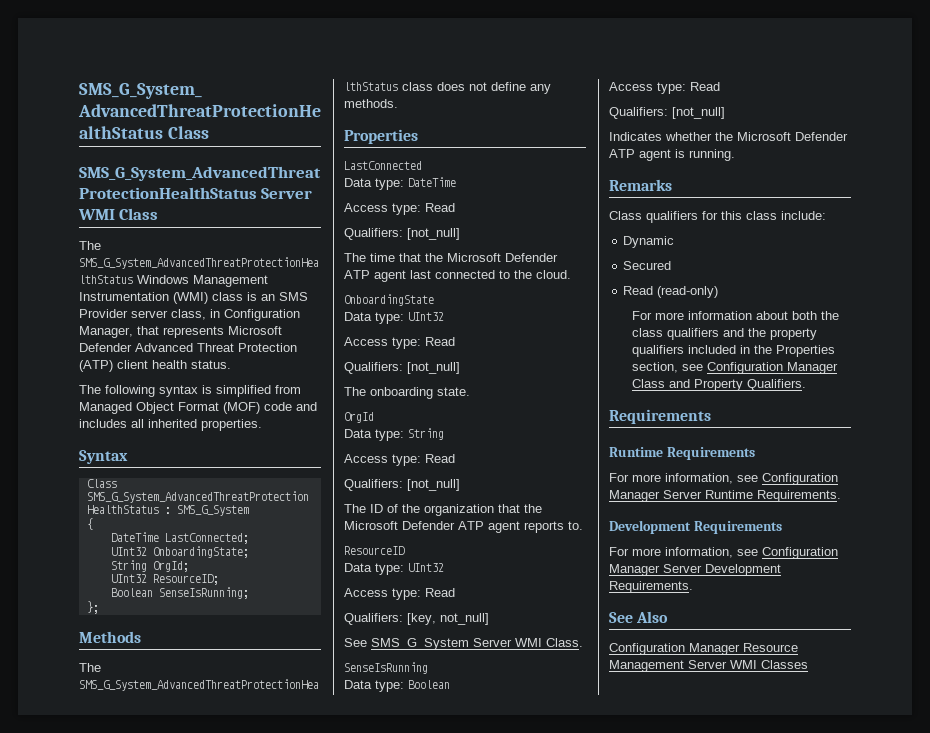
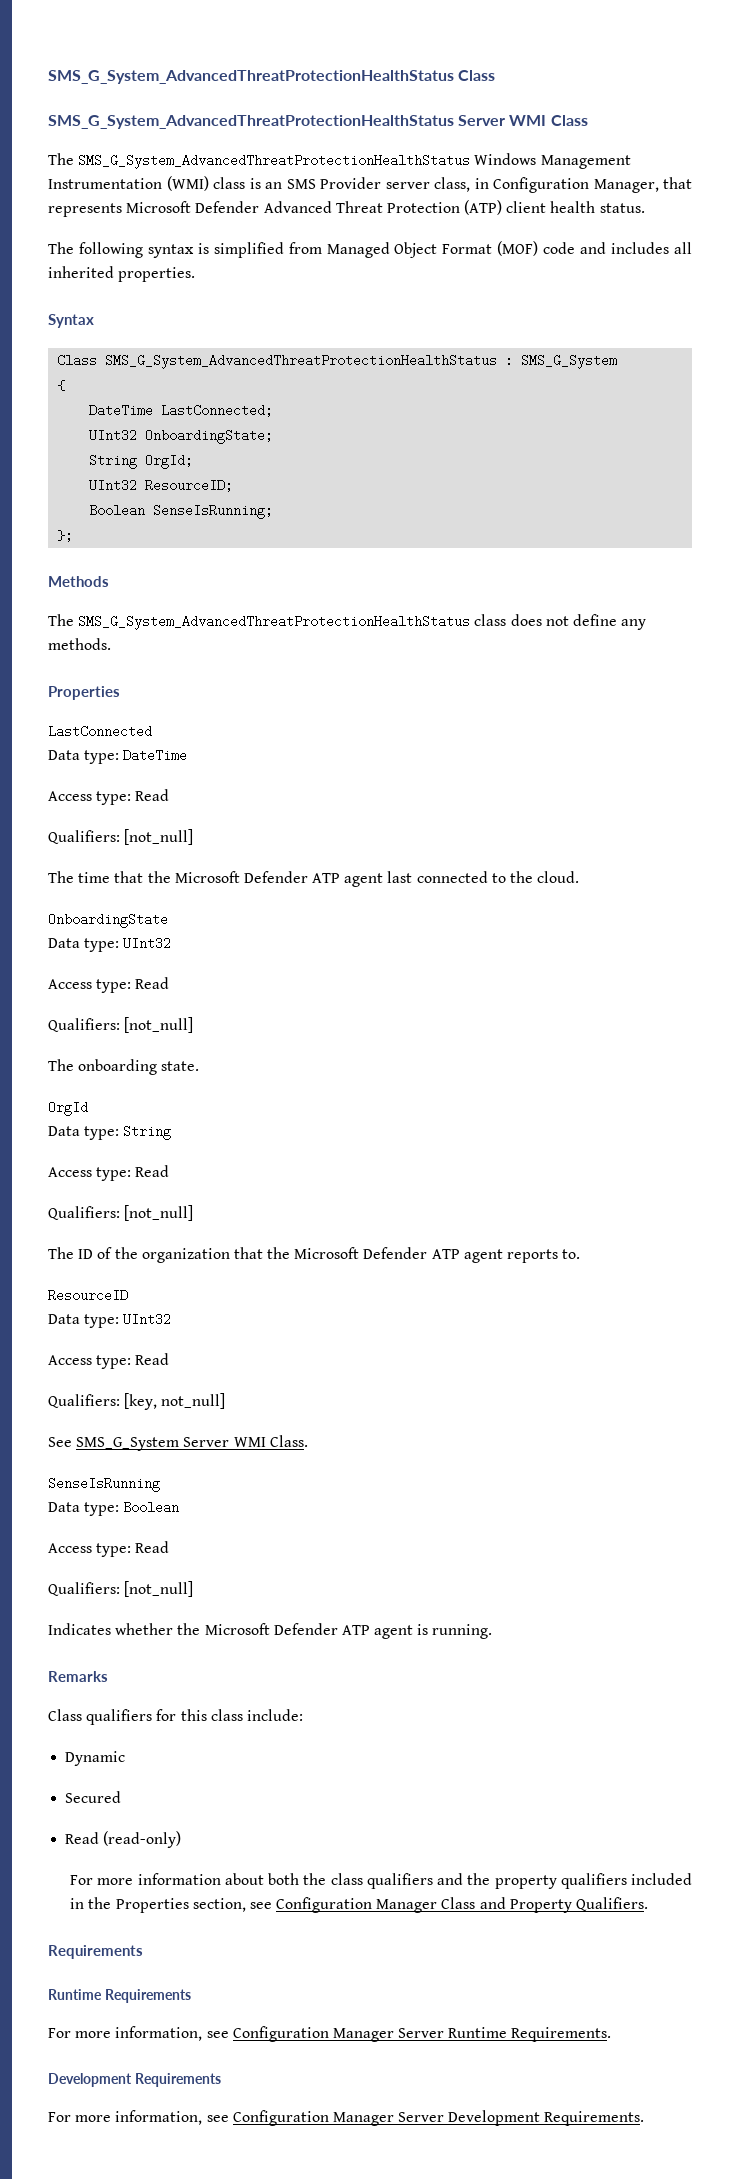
[609,611,669,623] [609,643,798,655] [609,660,808,672] // See Also // Configuration Manager Resource Management Server WMI Classes -> (645, 2118) none

